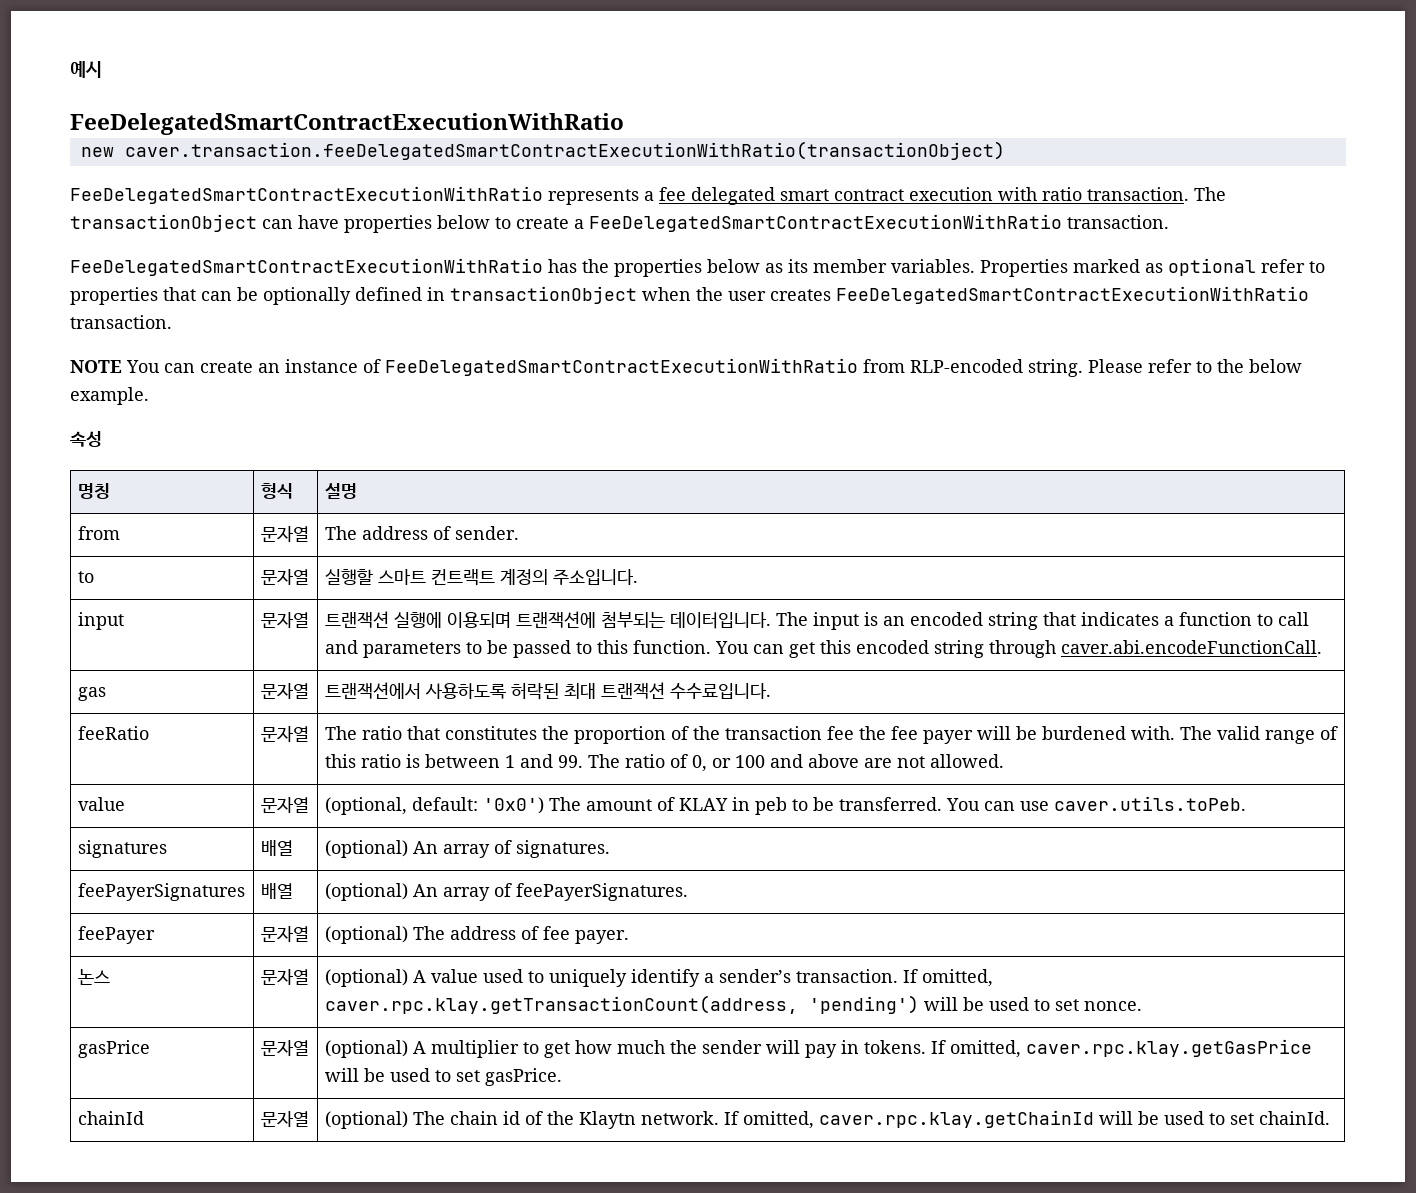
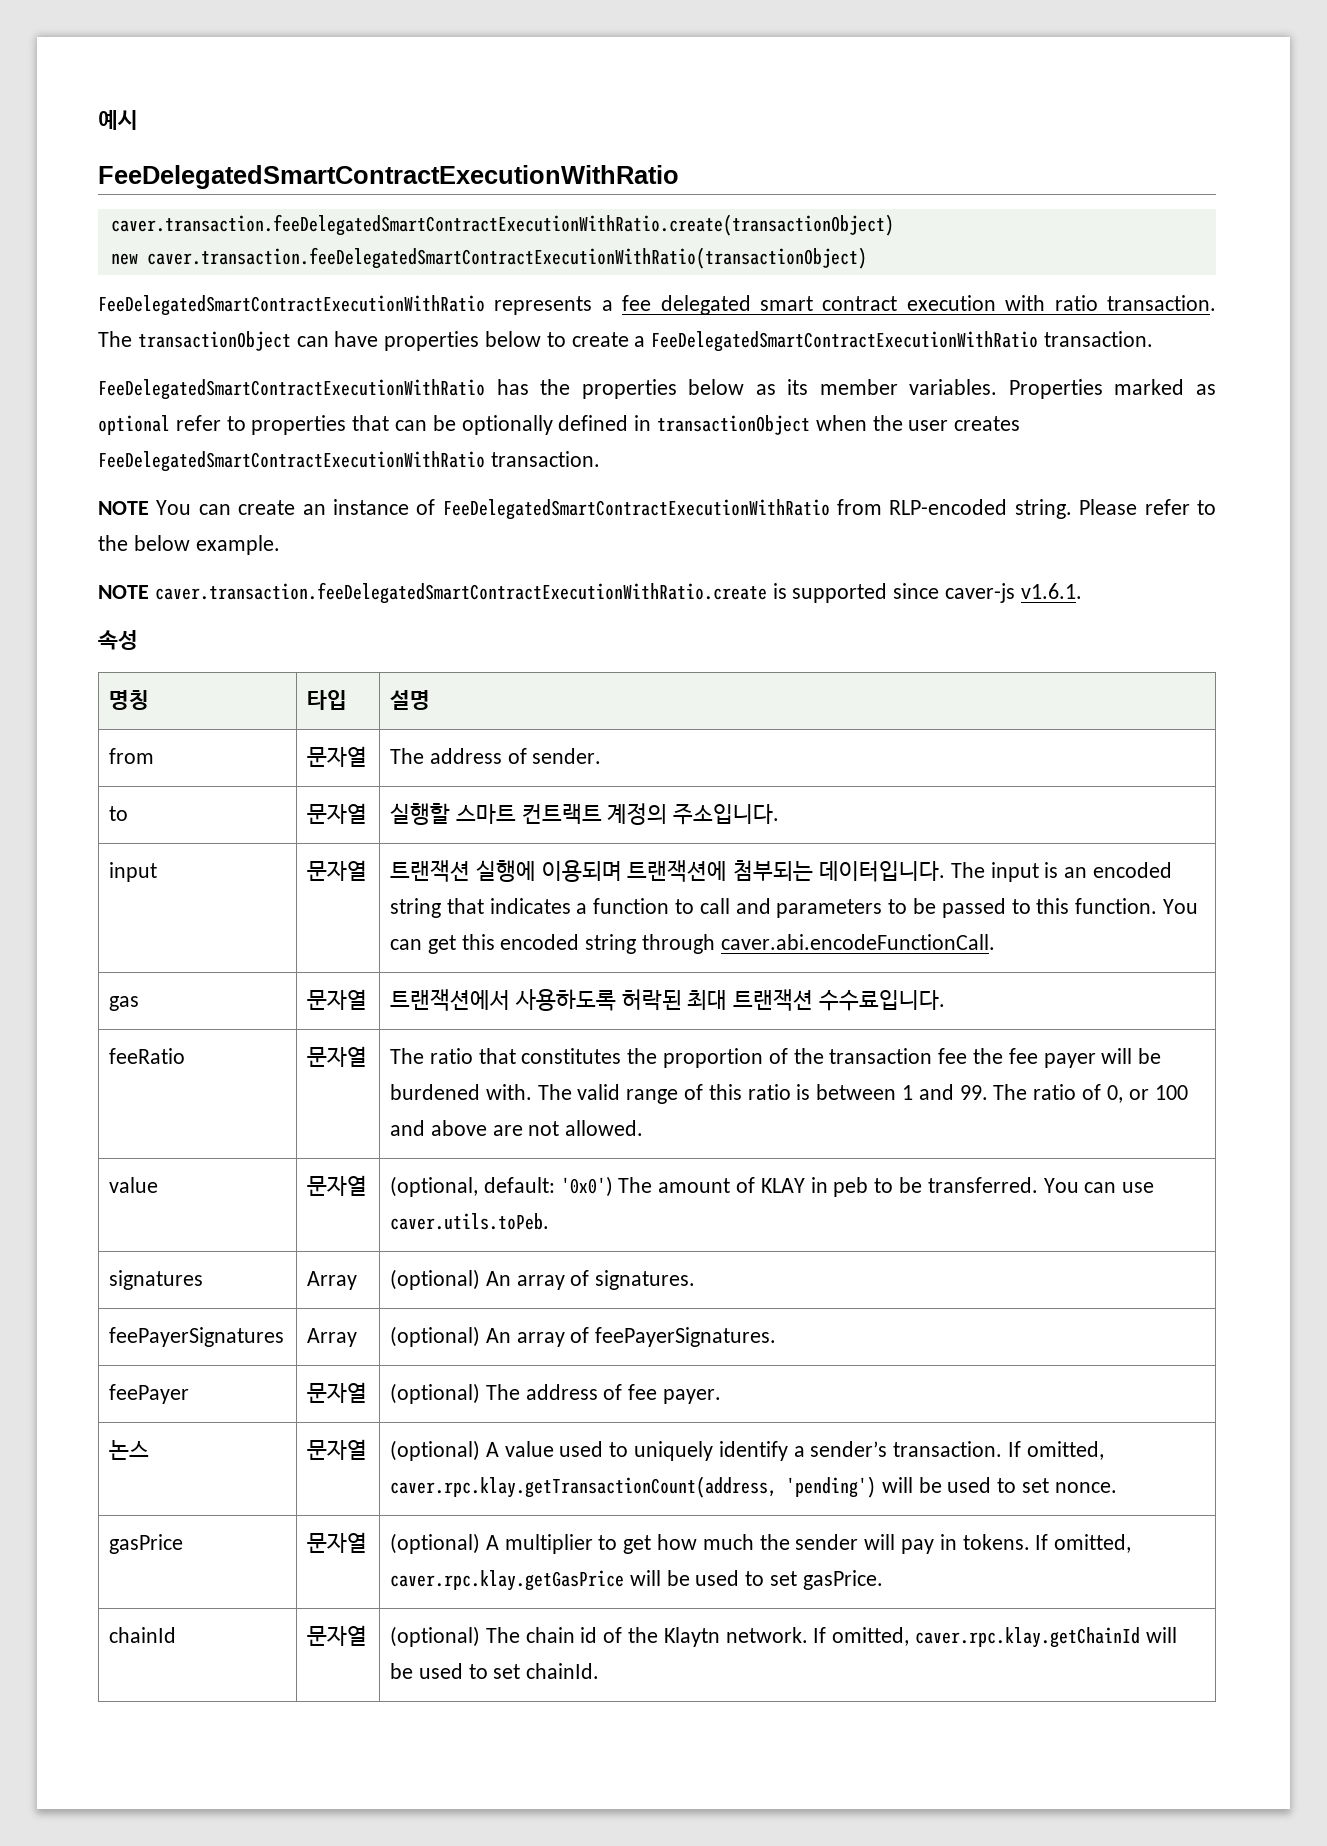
(624, 124) none -> [110,214,894,236] // caver.transaction.feeDelegatedSmartContractExecutionWithRatio.create(transactionObject)
(149, 396) none -> [98,582,1082,604] // NOTE caver.transaction.feeDelegatedSmartContractExecutionWithRatio.create is supported since caver-js v1.6.1.
[260,483,293,499] 형식 -> [307,690,348,710] 타입
[260,840,293,856] 배열 -> [307,1271,358,1290] Array
[260,883,293,899] 배열 -> [307,1328,358,1347] Array

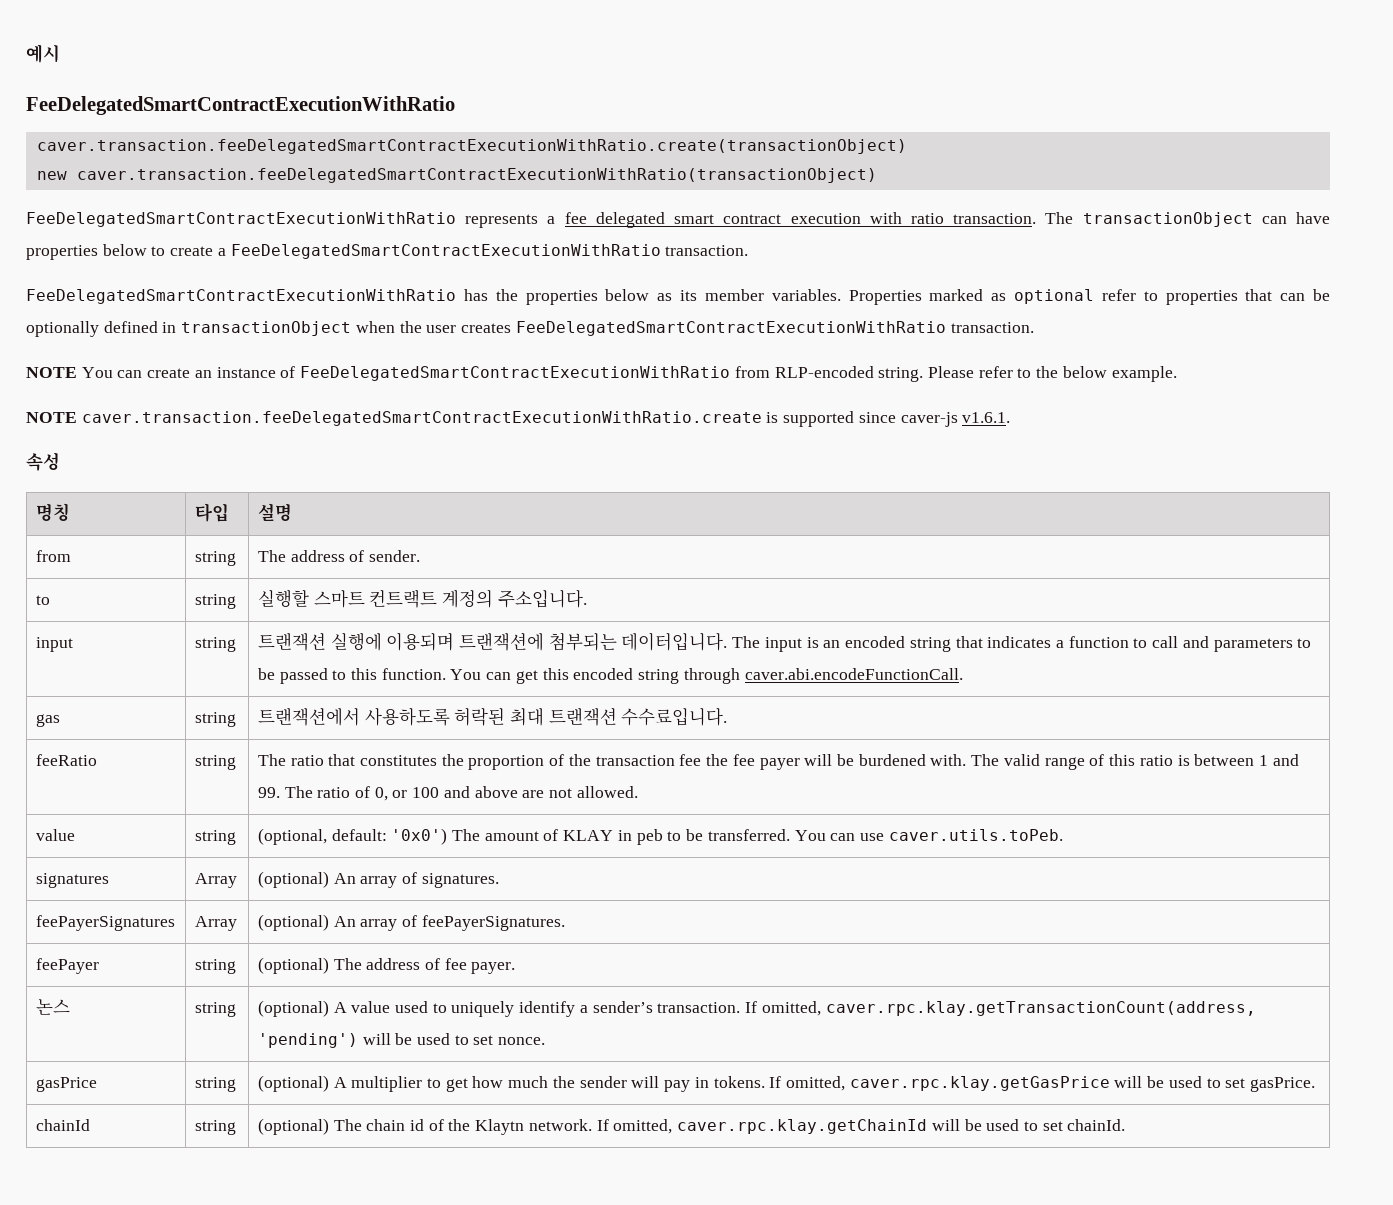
[307,746,368,767] 문자열 -> [194,551,236,566] string
[307,803,368,824] 문자열 -> [194,594,236,609] string
[307,860,368,881] 문자열 -> [194,637,236,652] string
[307,989,368,1010] 문자열 -> [194,712,236,727] string
[307,1046,368,1067] 문자열 -> [194,755,236,770] string
[307,1175,368,1196] 문자열 -> [194,830,236,845] string
[307,1382,368,1403] 문자열 -> [194,959,236,974] string
[307,1439,368,1460] 문자열 -> [194,1002,236,1017] string
[307,1532,368,1553] 문자열 -> [194,1077,236,1092] string
[307,1625,368,1646] 문자열 -> [194,1120,236,1135] string

